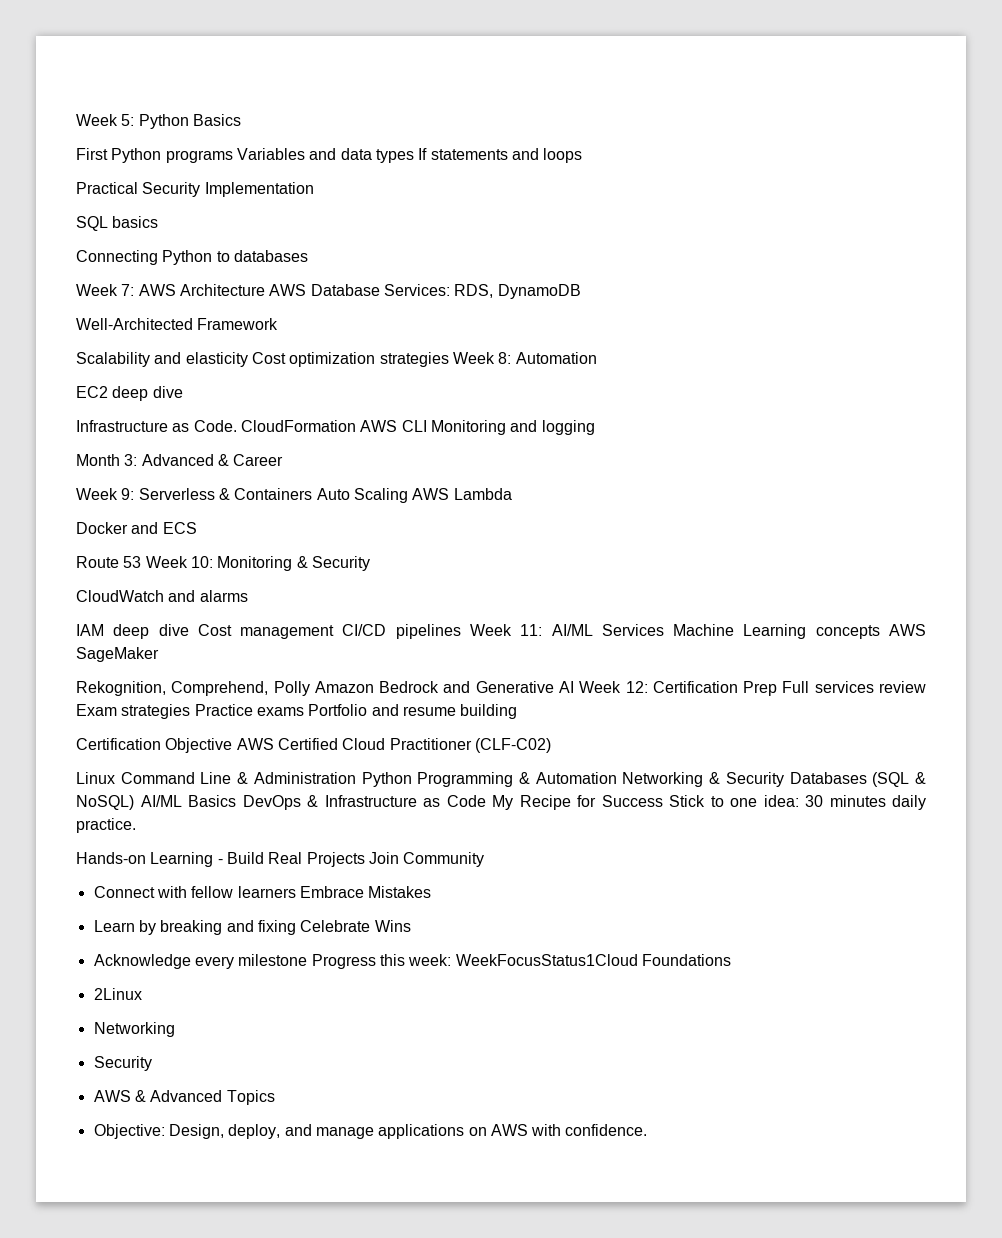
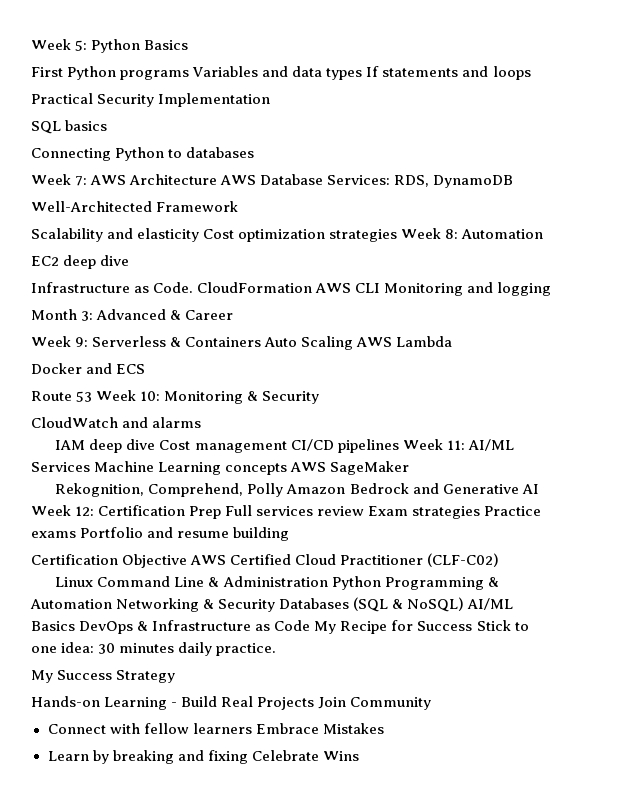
(136, 825) none -> [31,670,176,683] // My Success Strategy
[93,954,731,969] [93,988,142,1000] [93,1022,175,1037] [93,1056,152,1071] [93,1090,275,1105] [93,1124,648,1139] // Acknowledge every milestone Progress this week: WeekFocusStatus1Cloud Foundations // 2Linux // Networking // Security // AWS & Advanced Topics // Objective: Design, deploy, and manage applications on AWS with confidence. -> (359, 756) none

